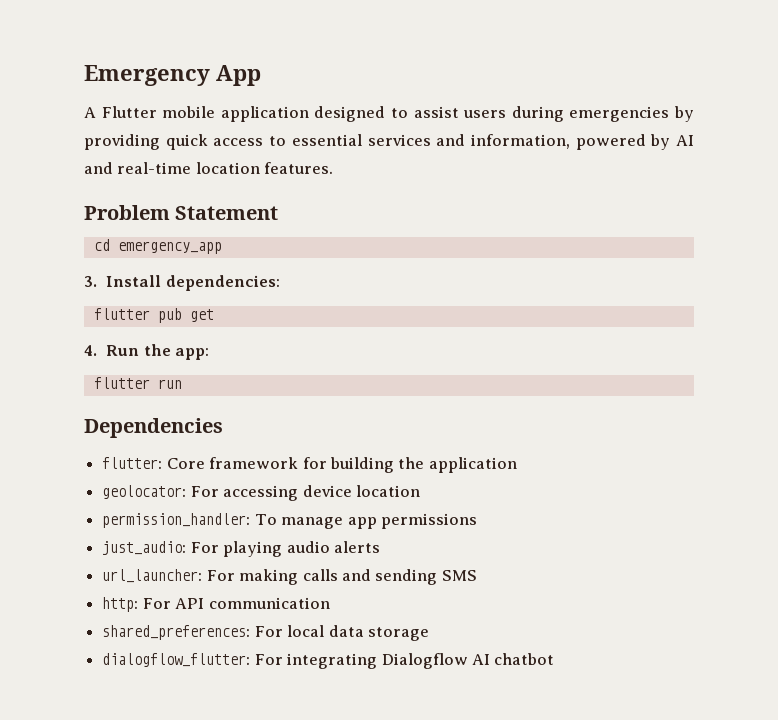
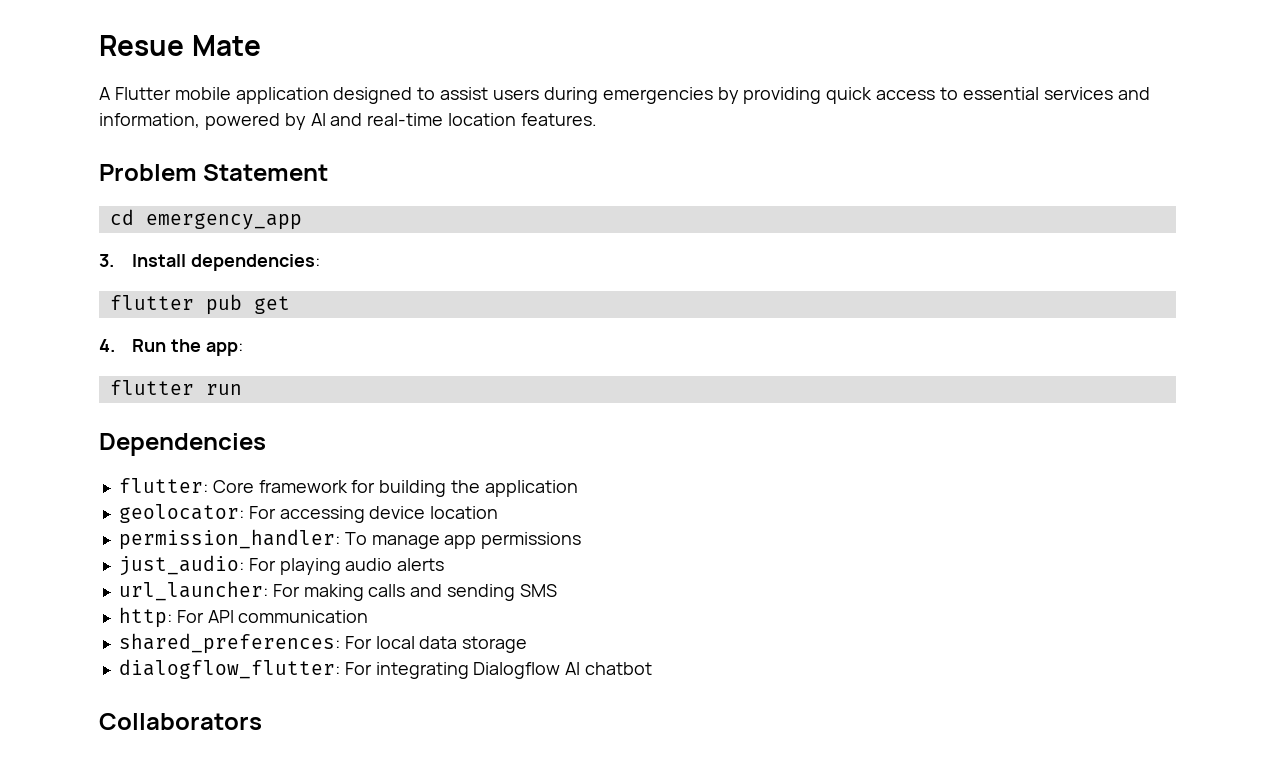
[84,65,261,86] Emergency App -> [99,35,261,56] Resue Mate
(555, 659) none -> [99,713,262,730] // Collaborators

